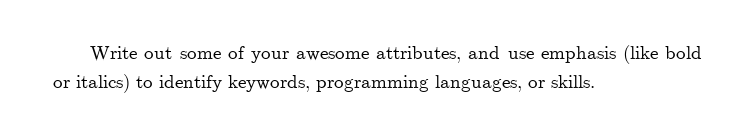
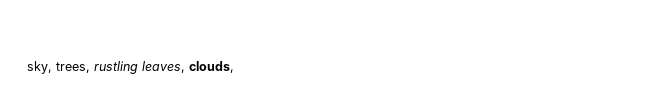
[90,45,702,64] [53,74,595,93] Write out some of your awesome attributes, and use emphasis (like bold or italics) to identify keywords, programming languages, or skills. -> [27,61,234,74] sky, trees, rustling leaves, clouds,

